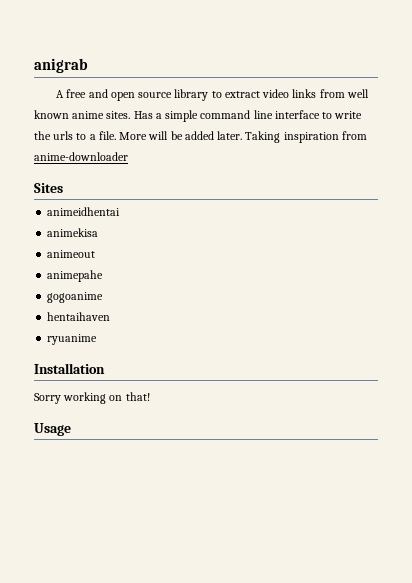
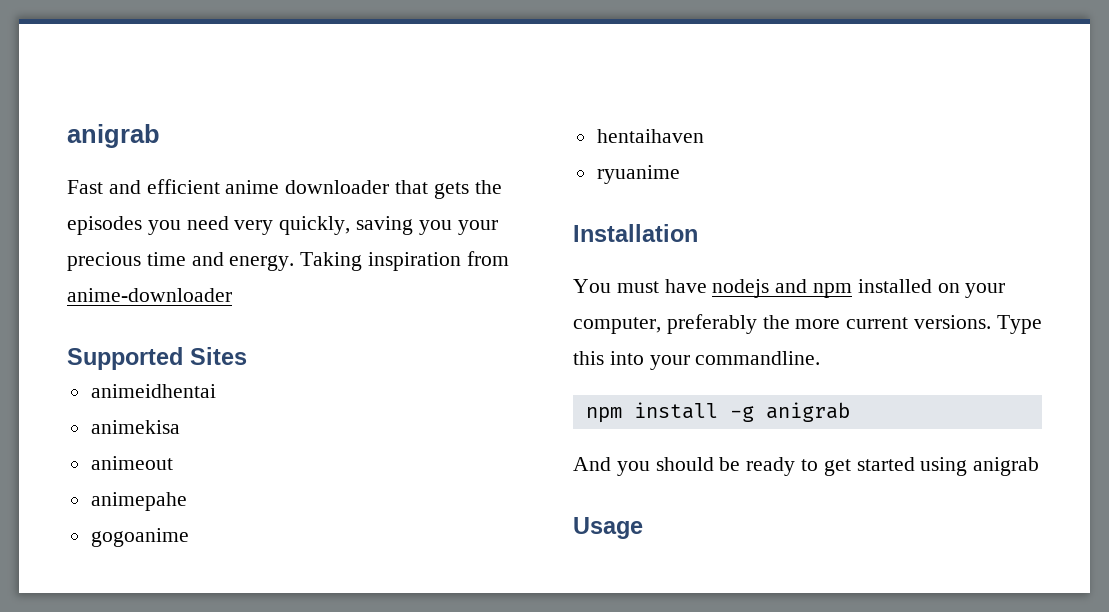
[34,58,88,73] [56,89,369,101] [34,110,363,122] [34,131,243,140] anigrab // A free and open source library to extract video links from well known anime sites. Has a simple command line interface to write the urls to a file. More will be added later. -> [67,124,160,148] [67,179,502,199] [67,216,498,235] [67,252,295,271] anigrab // Fast and efficient anime downloader that gets the episodes you need very quickly, saving you your precious time and energy.
(128, 156) none -> [67,347,183,370] Supported
[34,392,150,404] Sorry working on that! -> [573,279,1006,298] [573,314,1042,334] [573,351,821,370] [585,402,850,423] [573,457,1040,476] You must have nodejs and npm installed on your computer, preferably the more current versions. Type this into your commandline. // npm install -g anigrab // And you should be ready to get started using anigrab

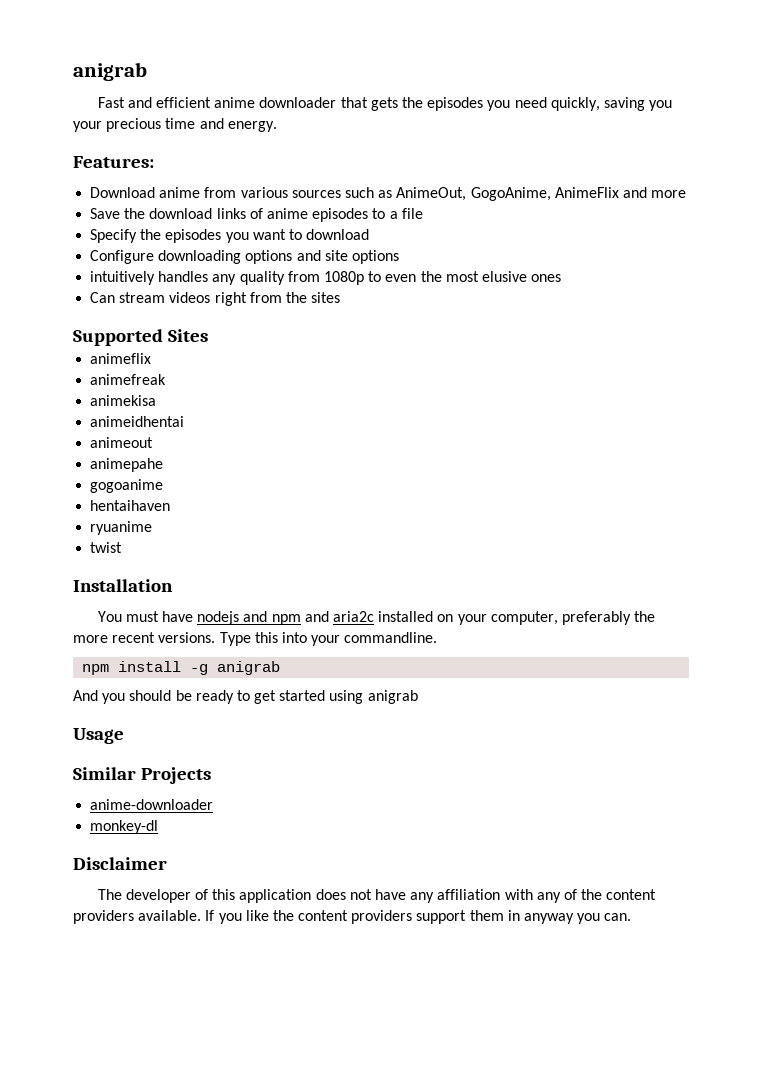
[234,220,274,235] very -> (547, 102) none
[300,251,509,271] [67,288,232,302] Taking inspiration from anime-downloader -> [73,156,154,168] [90,187,687,201] [90,208,423,222] [90,229,370,243] [90,250,399,264] [90,271,562,285] [90,292,341,306] // Features: // Download anime from various sources such as AnimeOut, GogoAnime, AnimeFlix and more // Save the download links of anime episodes to a file // Specify the episodes you want to download // Configure downloading options and site options // intuitively handles any quality from 1080p to even the most elusive ones // Can stream videos right from the sites
[90,384,216,398] animeidhentai -> [90,353,152,364] [90,374,167,385] animeflix // animefreak
(180, 427) none -> [90,416,185,427] // animeidhentai
(680, 174) none -> [90,542,123,553] // twist
(853, 290) none -> [304,611,375,622] and aria2c
[846,317,909,329] current -> [112,632,156,643] recent
(643, 528) none -> [73,767,211,784] [90,799,214,810] [90,820,159,834] [73,857,167,870] [97,889,657,903] [73,910,632,924] // Similar Projects // anime-downloader // monkey-dl // Disclaimer // The developer of this application does not have any affiliation with any of the content providers available. If you like the content providers support them in anyway you can.

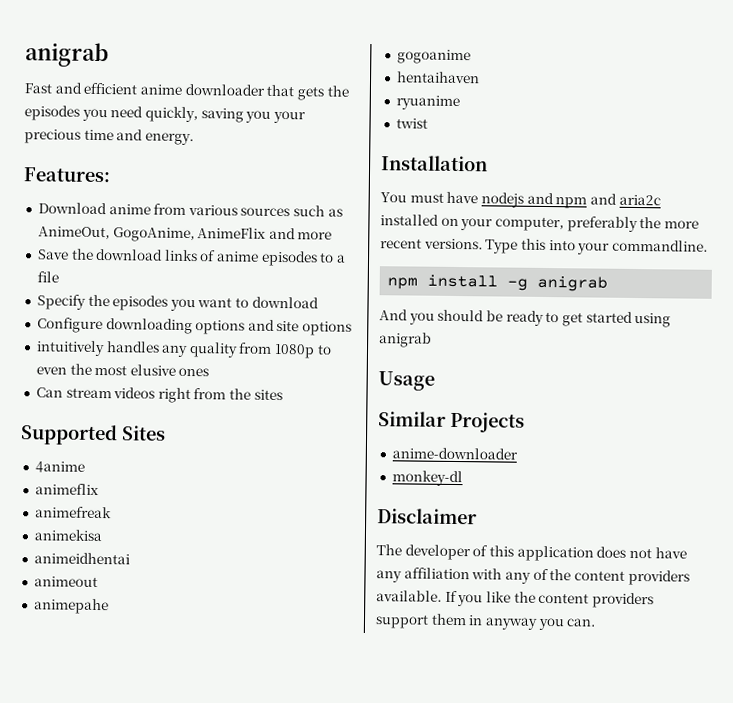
(208, 335) none -> [34,461,85,473] // 4anime

